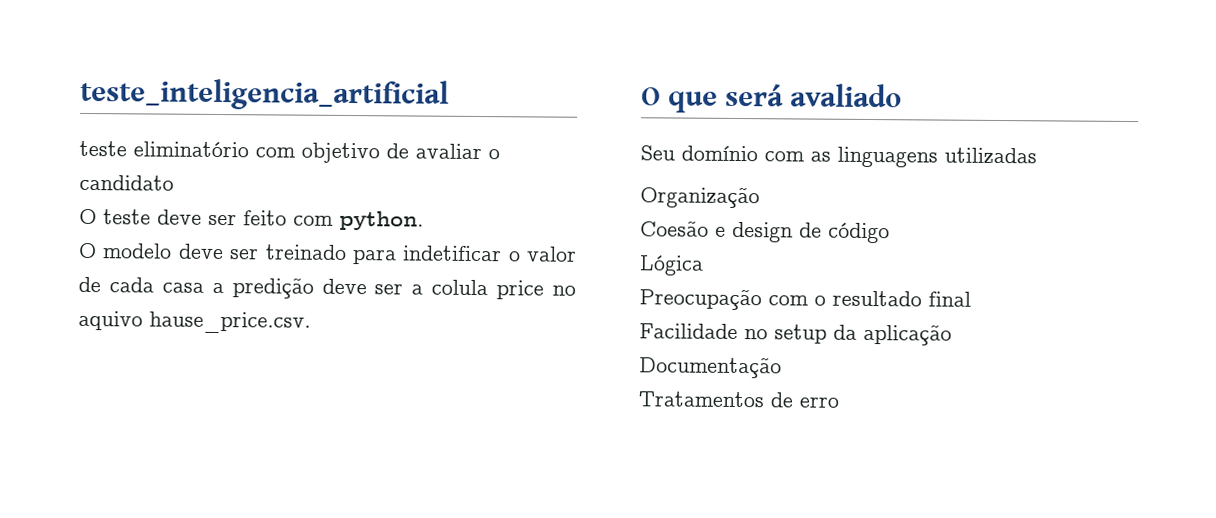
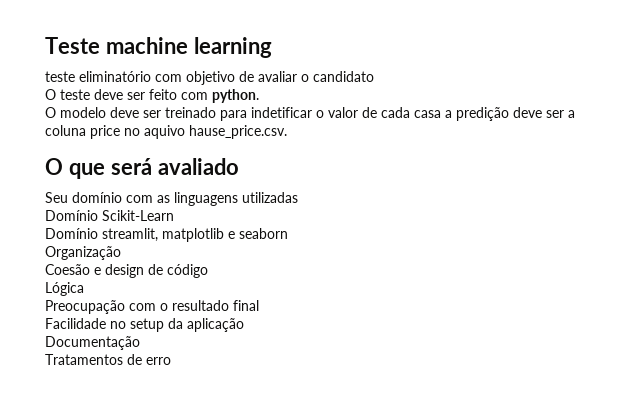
[80,77,449,111] teste_inteligencia_artificial -> [45,37,272,58] Teste machine learning
[431,279,489,296] colula -> [45,125,86,136] coluna
(1037, 156) none -> [45,210,174,221] [45,228,288,242] // Domínio Scikit-Learn // Domínio streamlit, matplotlib e seaborn

